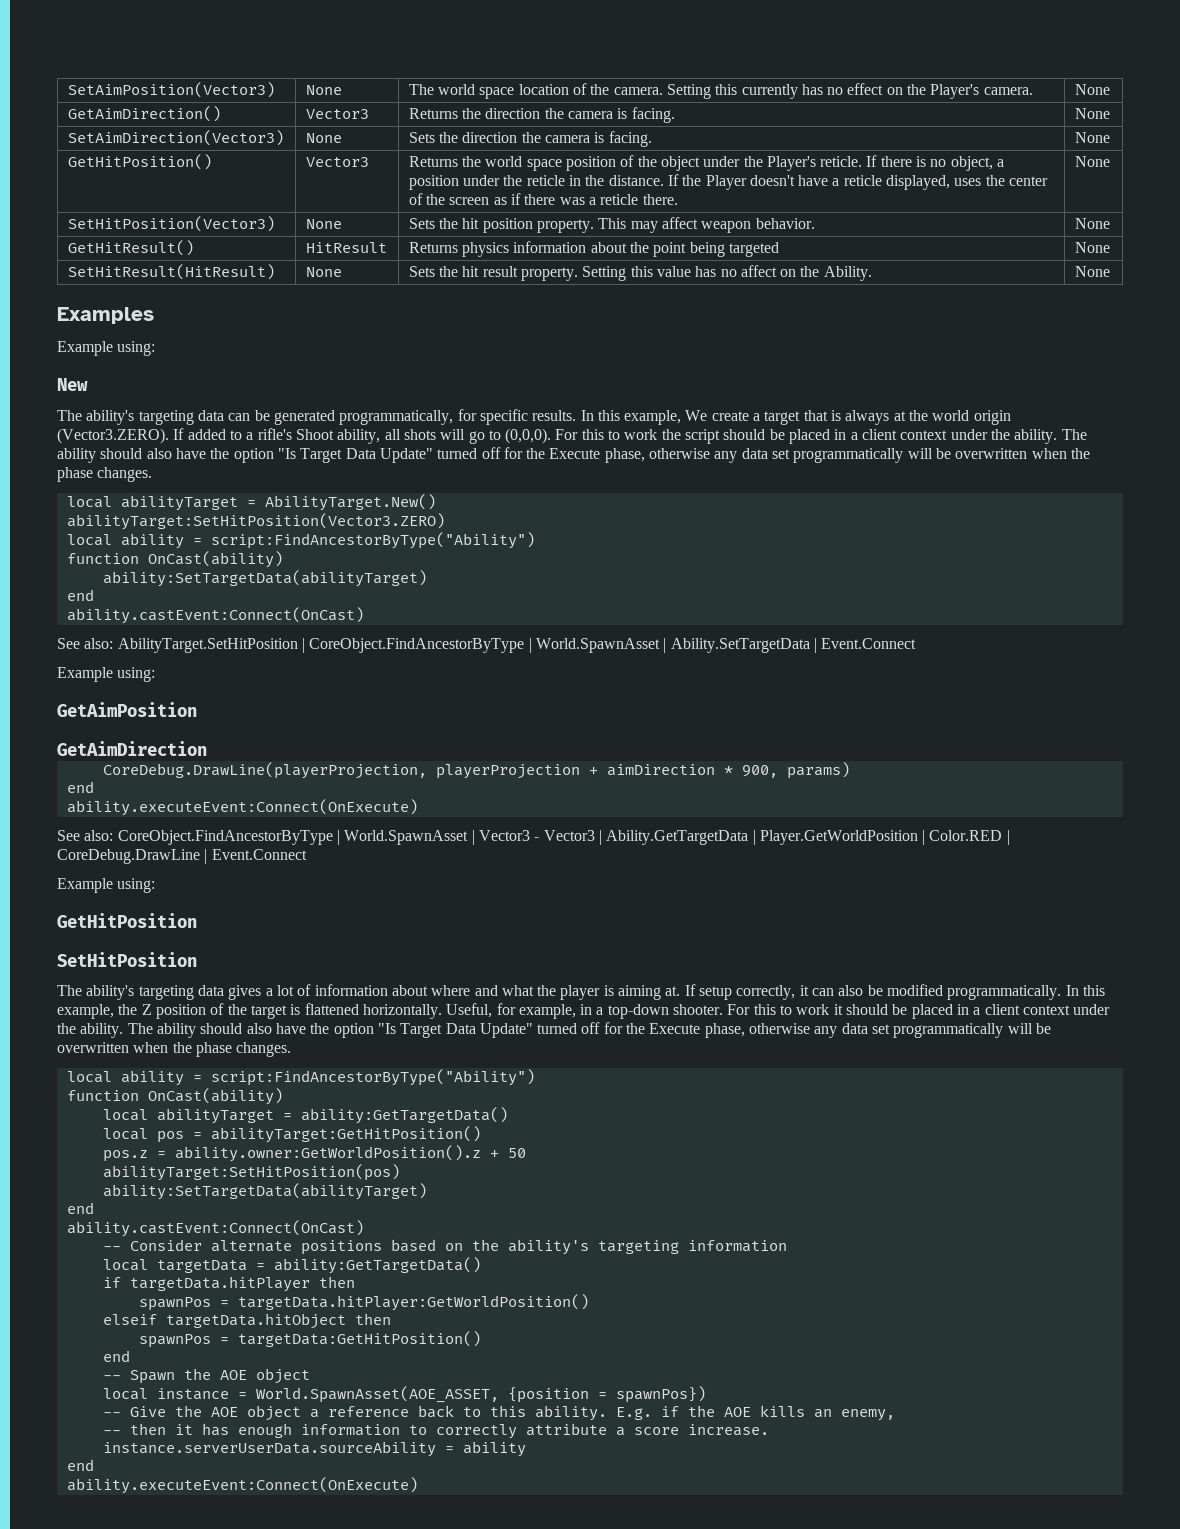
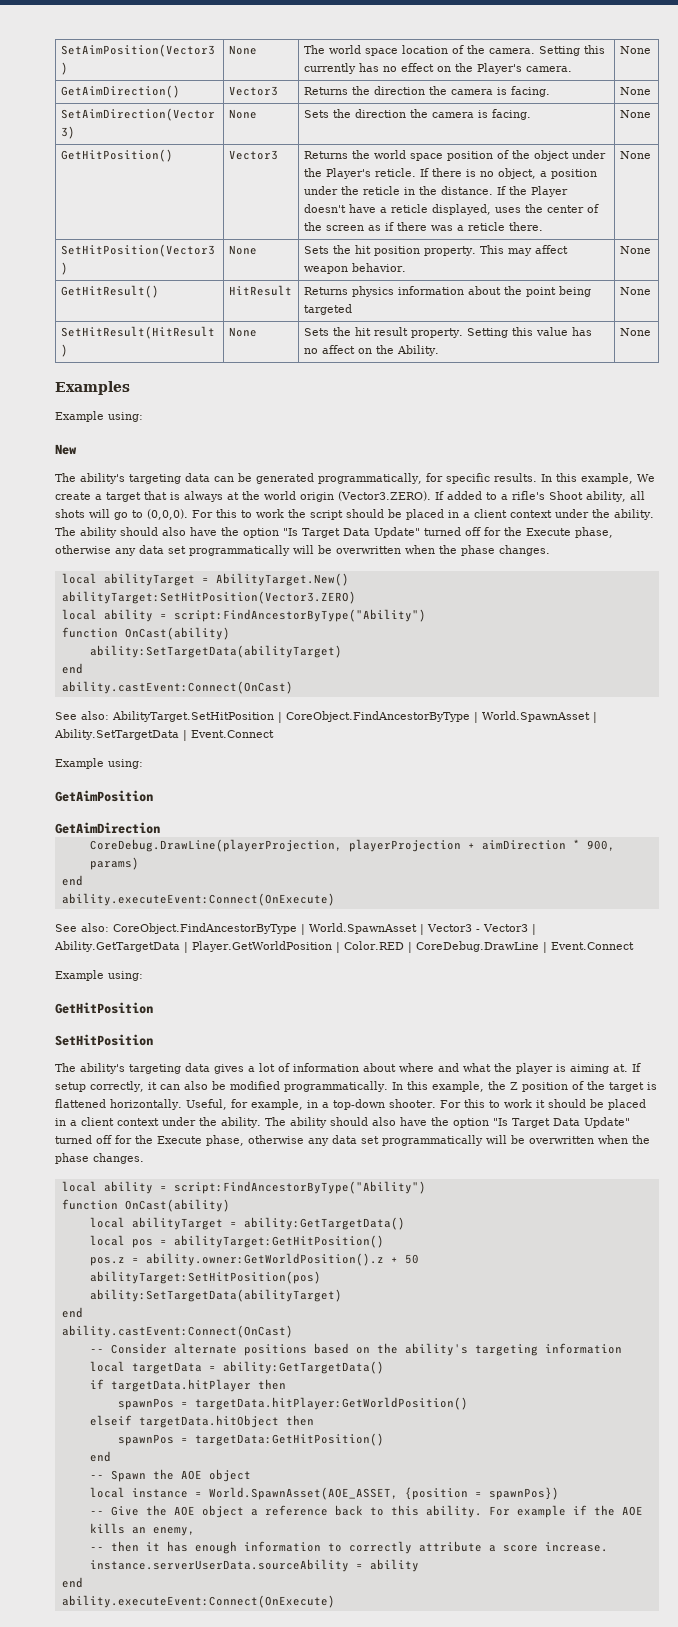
[615,1407,652,1420] E.g. -> [488,1505,566,1518] For example

